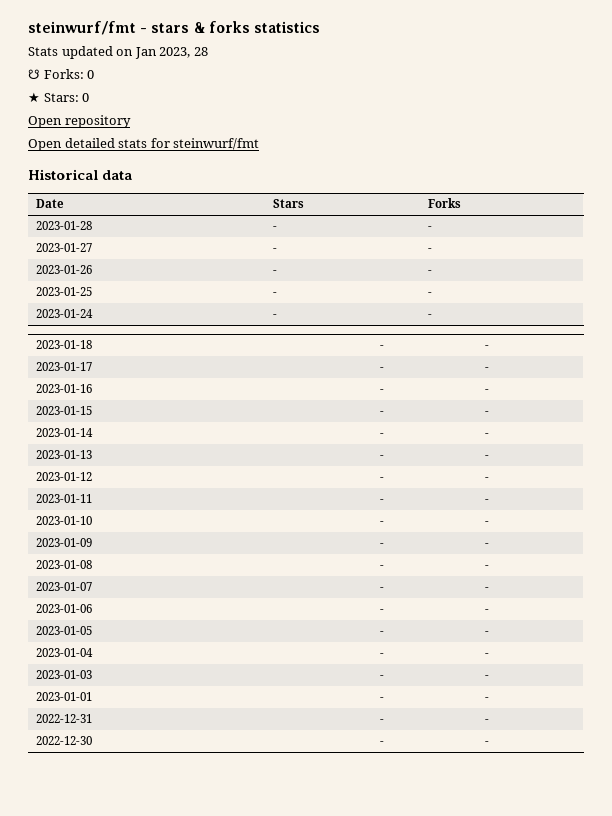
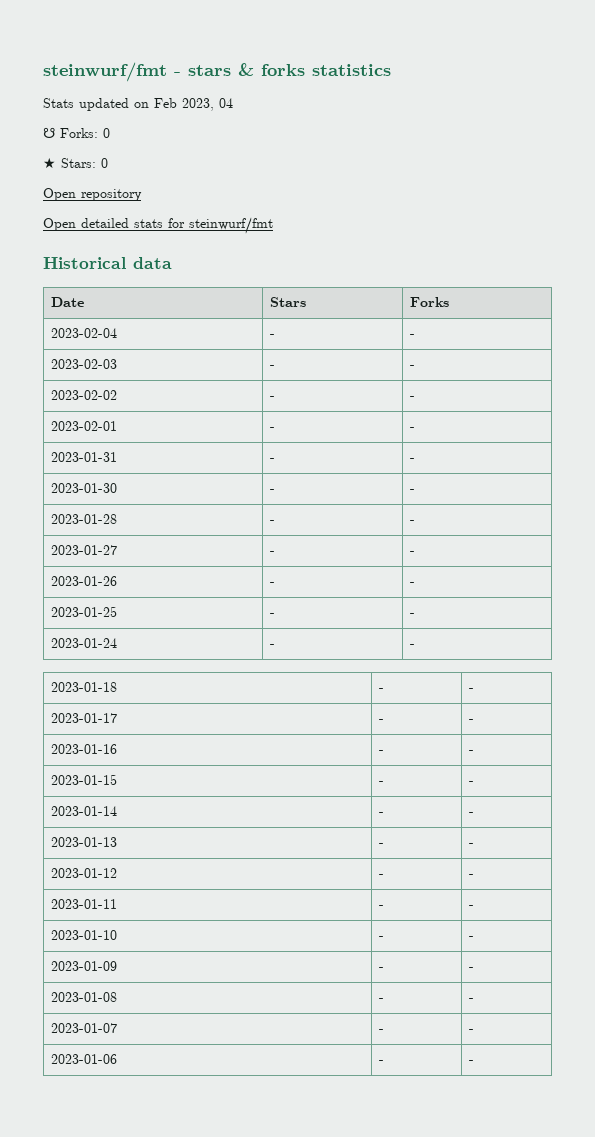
[134,47,208,59] Jan 2023, 28 -> [154,98,233,111] Feb 2023, 04
(461, 203) none -> [50,328,117,338] [269,334,275,338] [409,334,415,338] [50,359,117,369] [269,365,275,369] [409,365,415,369] [50,390,117,400] [269,396,275,400] [409,396,415,400] [50,421,117,431] [269,427,275,431] [409,427,415,431] [50,452,117,462] [269,458,275,462] [409,458,415,462] [50,483,117,493] [269,489,275,493] [409,489,415,493] // 2023-02-04 | - | - // 2023-02-03 | - | - // 2023-02-02 | - | - // 2023-02-01 | - | - // 2023-01-31 | - | - // 2023-01-30 | - | -
[35,626,92,635] [379,631,384,635] [484,631,489,635] [35,648,93,657] [379,653,384,657] [484,653,489,657] [35,670,92,679] [379,675,384,679] [484,675,489,679] [35,692,92,701] [379,697,384,701] [484,697,489,701] [35,714,92,723] [379,719,384,723] [484,719,489,723] [35,736,92,745] [379,741,384,745] [484,741,489,745] // 2023-01-05 | - | - // 2023-01-04 | - | - // 2023-01-03 | - | - // 2023-01-01 | - | - // 2022-12-31 | - | - // 2022-12-30 | - | - -> (474, 1062) none

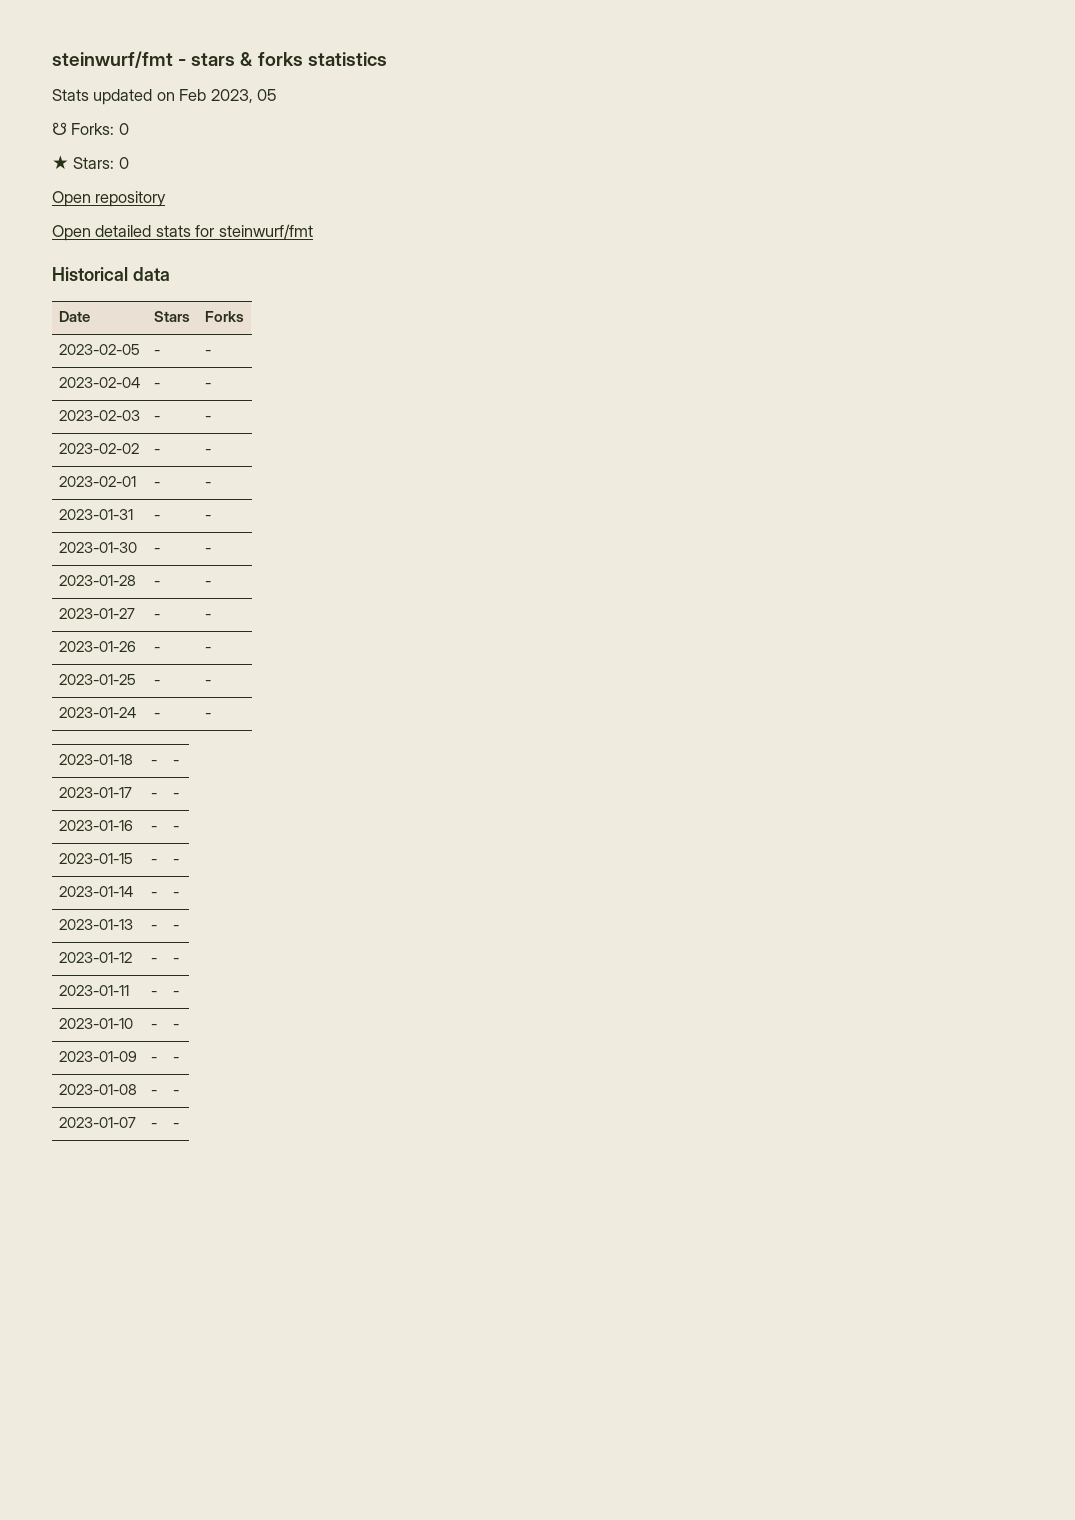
[219,98,233,108] 04 -> [257,89,278,101] 05
(449, 302) none -> [58,344,140,355] [153,350,160,355] [204,350,211,355] // 2023-02-05 | - | -
[50,1054,117,1064] [378,1060,384,1064] [468,1060,474,1064] // 2023-01-06 | - | - -> (179, 1125) none

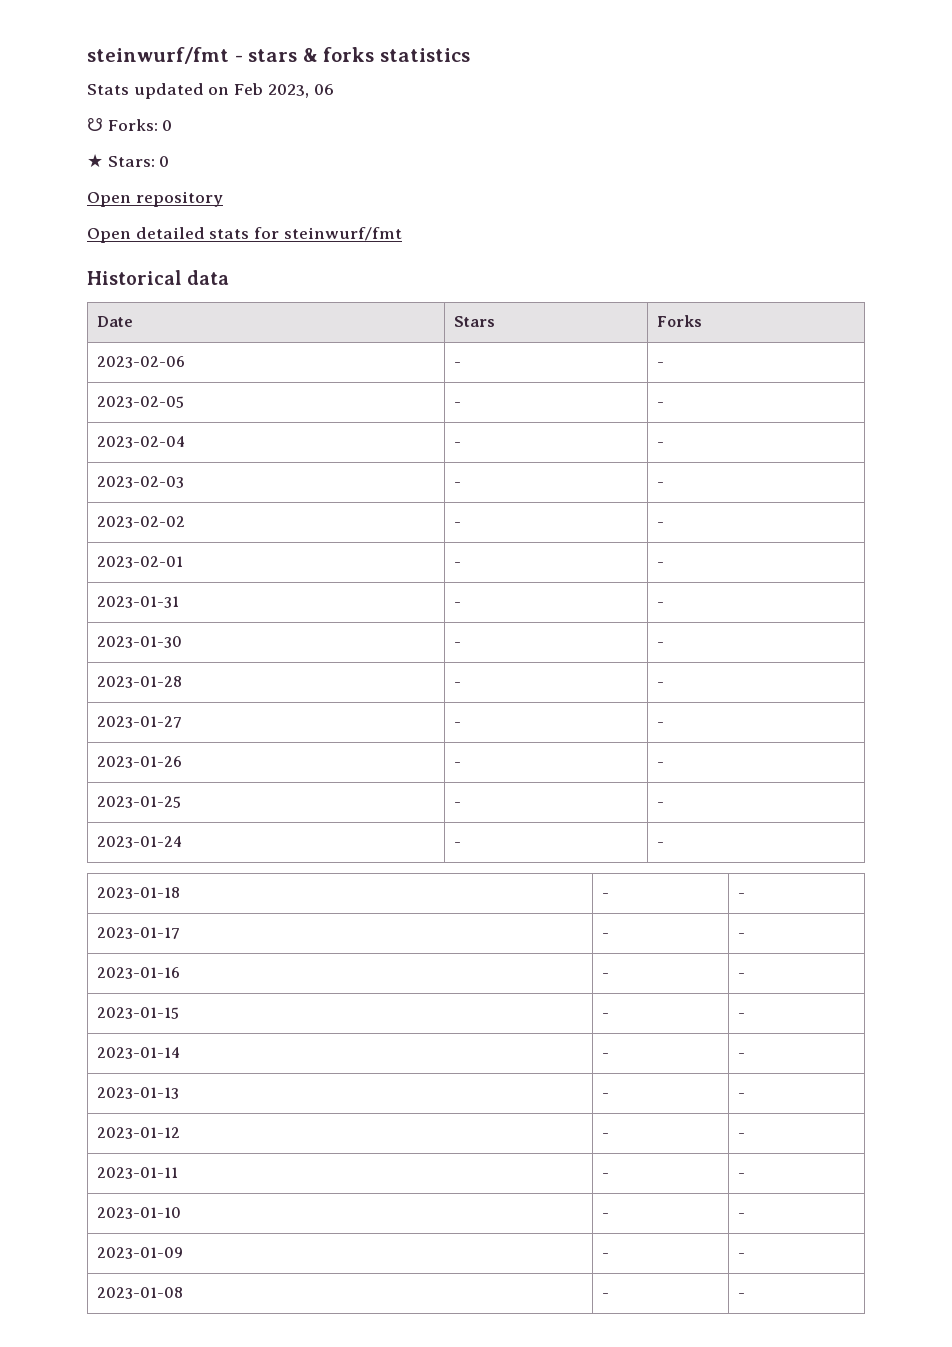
[257,89,278,101] 05 -> [313,84,334,95] 06
(244, 316) none -> [96,356,185,368] [453,362,461,367] [656,362,664,367] // 2023-02-06 | - | -
[58,1117,136,1128] [150,1123,157,1128] [172,1123,179,1128] // 2023-01-07 | - | - -> (745, 1295) none

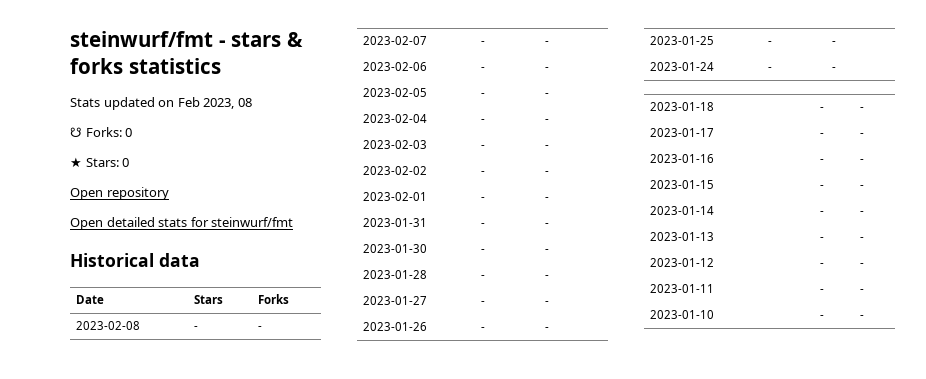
[313,84,334,95] 06 -> [237,98,252,107] 08
(702, 321) none -> [75,321,140,330] [193,326,198,330] [257,326,262,330] [362,36,427,45] [480,41,485,45] [544,41,549,45] // 2023-02-08 | - | - // 2023-02-07 | - | -
[96,1247,183,1259] [601,1253,609,1258] [737,1253,745,1258] [96,1287,183,1299] [601,1293,609,1298] [737,1293,745,1298] // 2023-01-09 | - | - // 2023-01-08 | - | - -> (864, 317) none

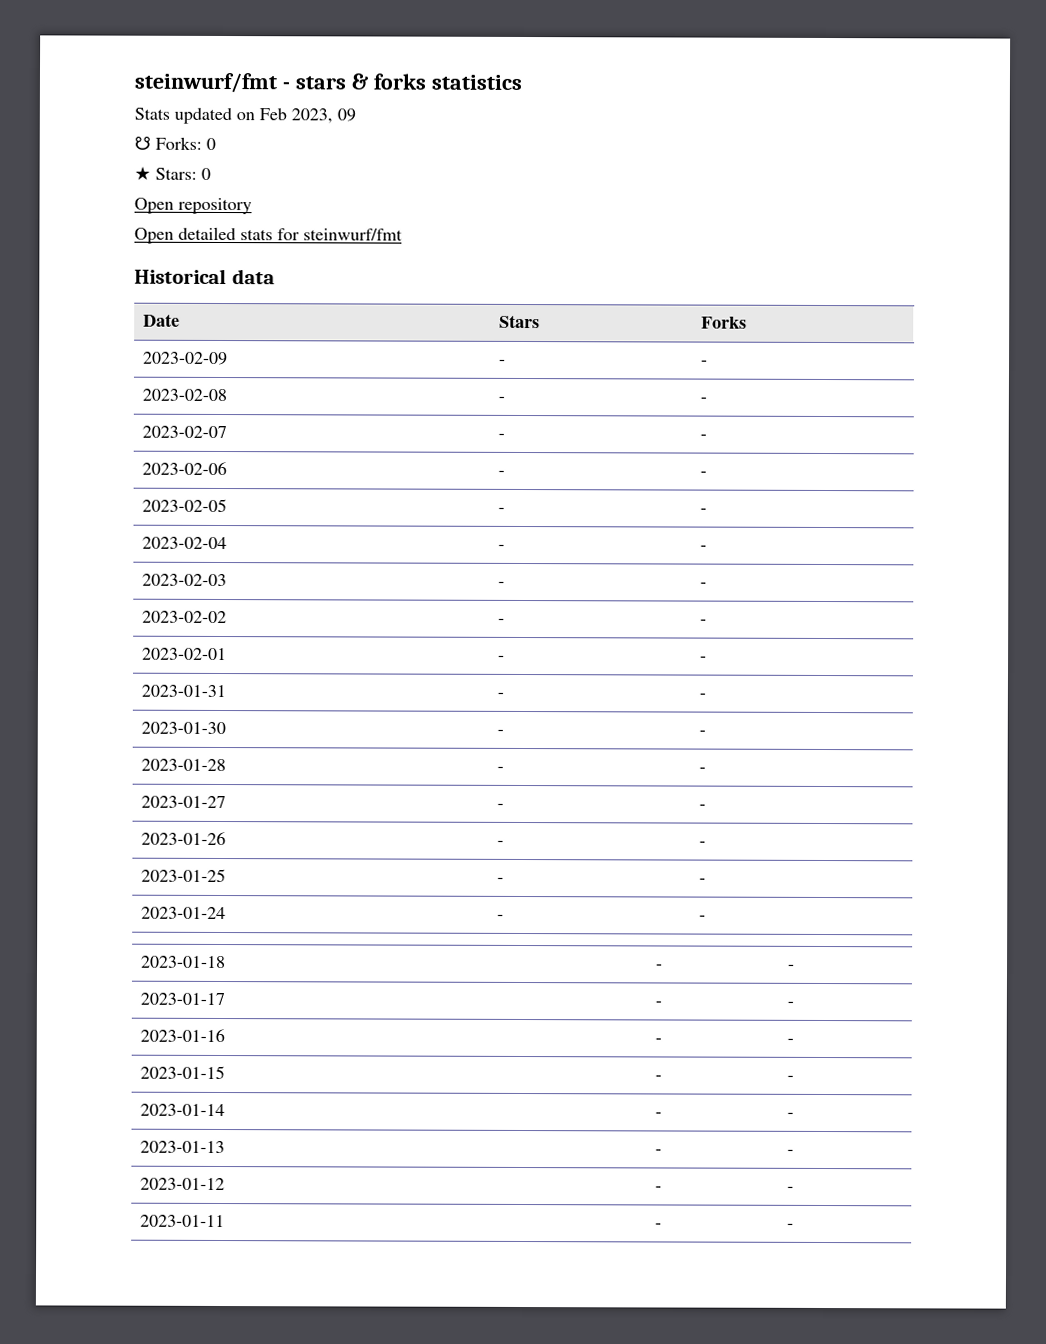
[237,98,252,107] 08 -> [337,108,356,122] 09
(289, 299) none -> [142,351,228,366] [498,359,506,365] [700,360,708,366] // 2023-02-09 | - | -
[649,310,714,319] [819,315,824,319] [859,315,864,319] // 2023-01-10 | - | - -> (794, 1226) none

